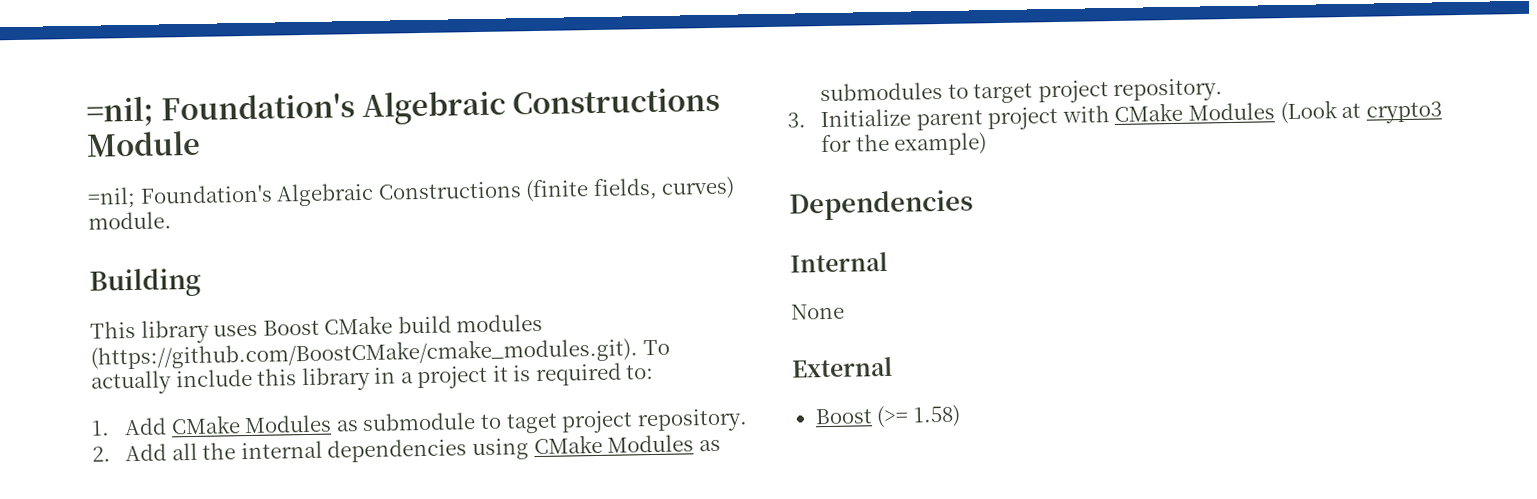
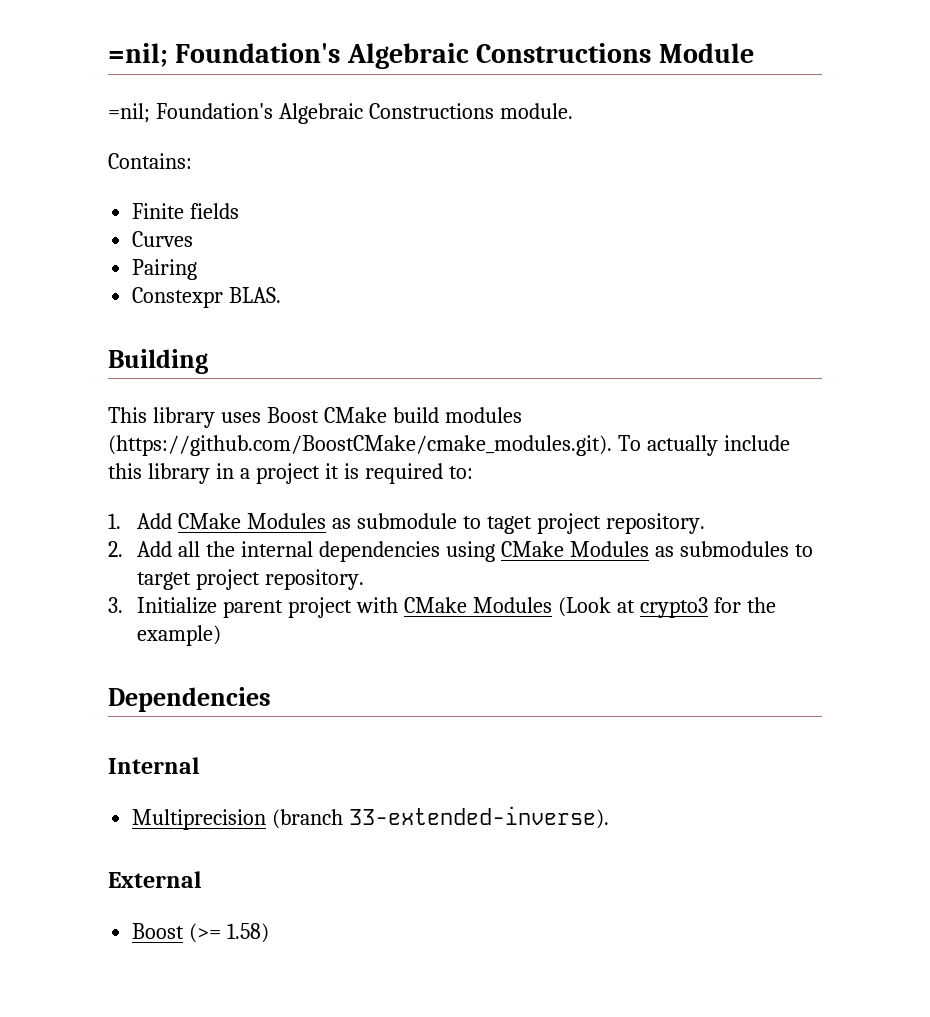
[525,176,736,203] [88,211,172,230] (finite fields, curves) module. -> [499,103,573,119] [108,153,192,169] [132,203,240,219] [132,231,194,247] [132,259,198,280] [132,287,282,308] module. // Contains: // Finite fields // Curves // Pairing // Constexpr BLAS.
[790,303,845,320] // None -> [132,806,610,830] // Multiprecision (branch 33-extended-inverse).

